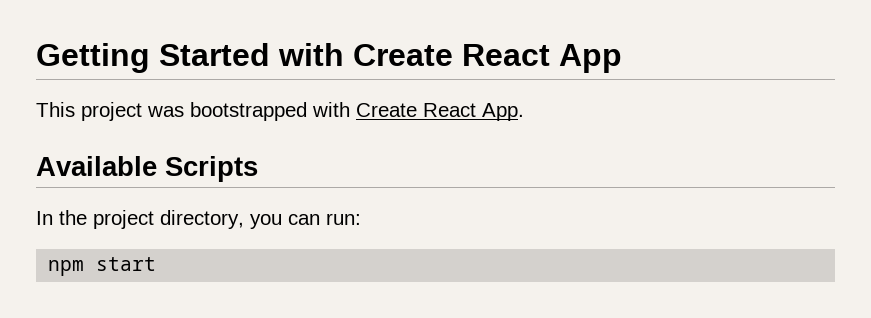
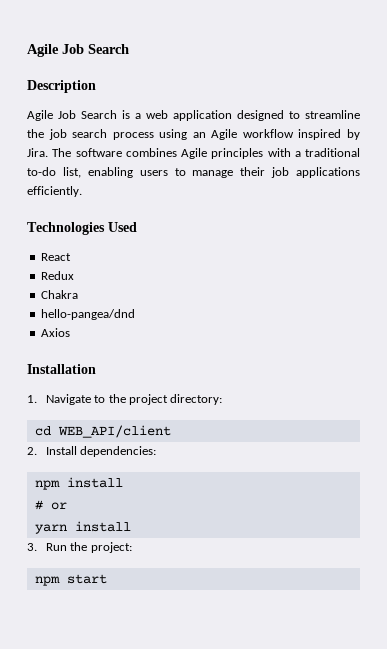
[36,43,622,73] [36,102,524,121] [36,156,258,182] [36,210,361,229] Getting Started with Create React App // This project was bootstrapped with Create React App. // Available Scripts // In the project directory, you can run: -> [27,44,129,57] [27,80,96,93] [27,110,360,121] [27,129,360,140] [27,148,360,159] [27,167,360,178] [27,186,82,197] [27,222,137,235] [40,253,71,261] [40,271,74,280] [40,290,78,299] [40,309,135,320] [40,328,70,337] [27,364,96,374] [27,394,223,405] [34,425,171,438] [27,446,157,457] [34,477,123,490] [34,500,67,510] [34,521,131,534] [27,542,132,553] Agile Job Search // Description // Agile Job Search is a web application designed to streamline the job search process using an Agile workflow inspired by Jira. The software combines Agile principles with a traditional to-do list, enabling users to manage their job applications efficiently. // Technologies Used // React // Redux // Chakra // hello-pangea/dnd // Axios // Installation // 1. Navigate to the project directory: // cd WEB_API/client // 2. Install dependencies: // npm install // # or // yarn install // 3. Run the project:

